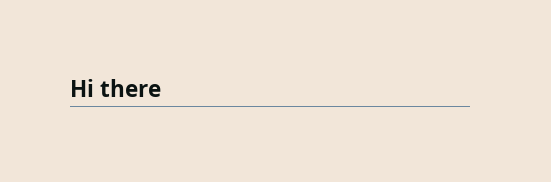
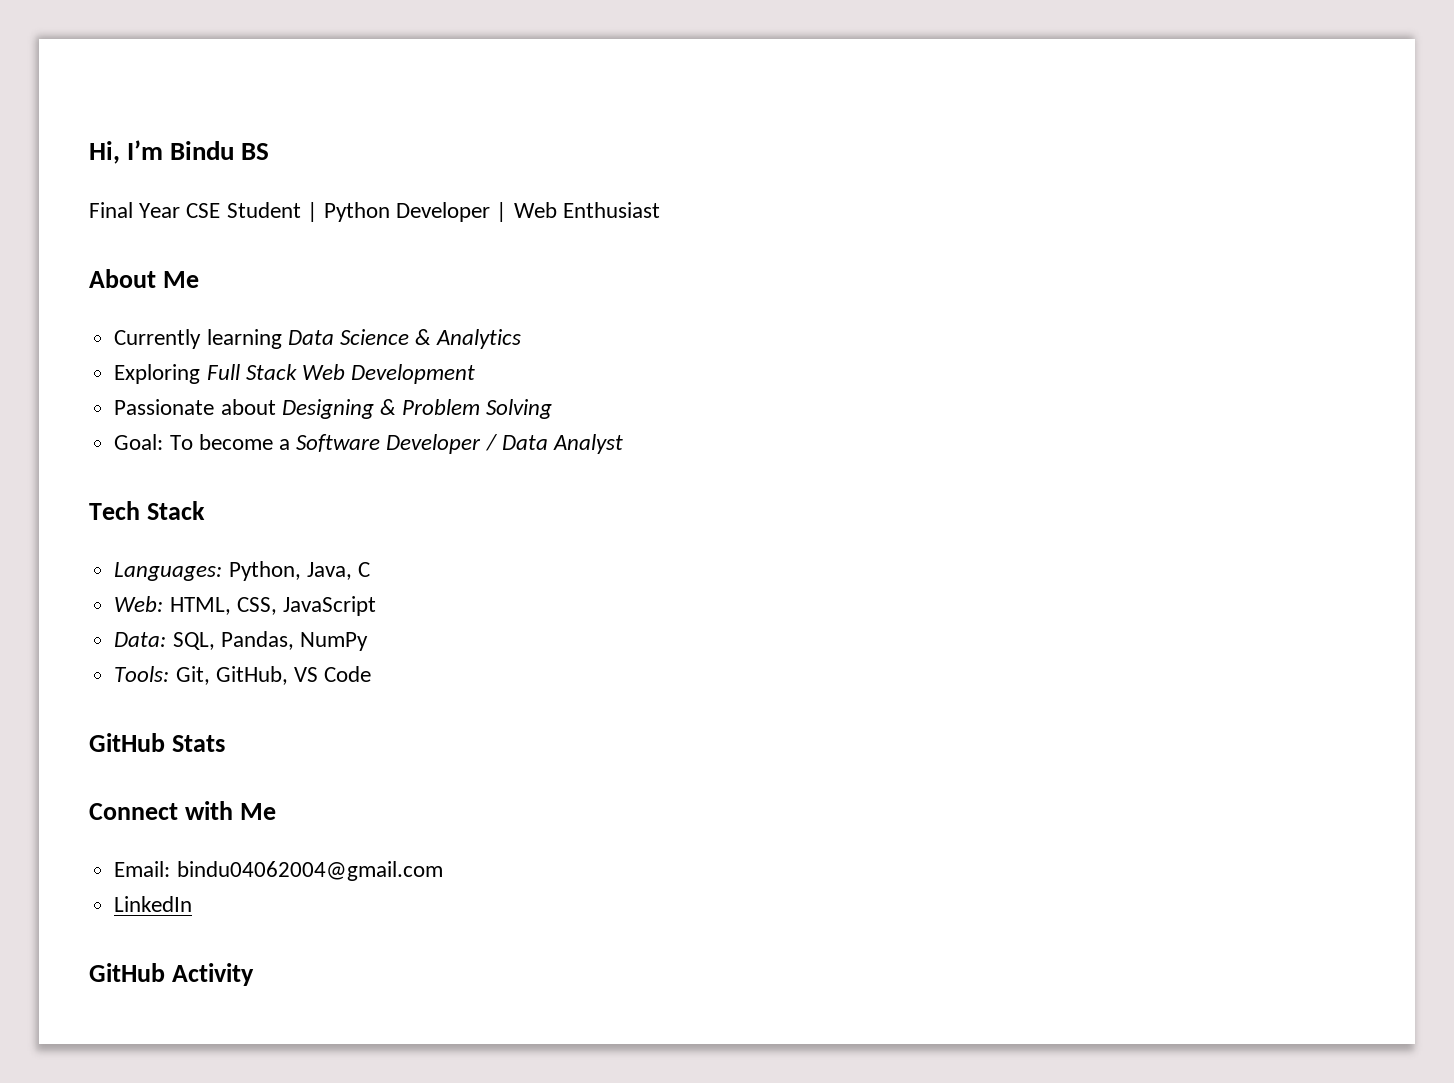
[70,79,162,97] Hi there -> [89,140,270,164] [89,202,660,222] [89,269,199,288] [114,329,522,349] [114,364,476,384] [114,399,553,419] [114,434,623,454] [89,501,205,520] [114,561,370,581] [114,596,376,616] [114,631,368,651] [114,666,372,685] [89,733,225,752] [89,801,276,820] [114,861,443,881] [114,896,193,912] [89,963,254,986] Hi, I’m Bindu BS // Final Year CSE Student | Python Developer | Web Enthusiast // About Me // Currently learning Data Science & Analytics // Exploring Full Stack Web Development // Passionate about Designing & Problem Solving // Goal: To become a Software Developer / Data Analyst // Tech Stack // Languages: Python, Java, C // Web: HTML, CSS, JavaScript // Data: SQL, Pandas, NumPy // Tools: Git, GitHub, VS Code // GitHub Stats // Connect with Me // Email: bindu04062004@gmail.com // LinkedIn // GitHub Activity

